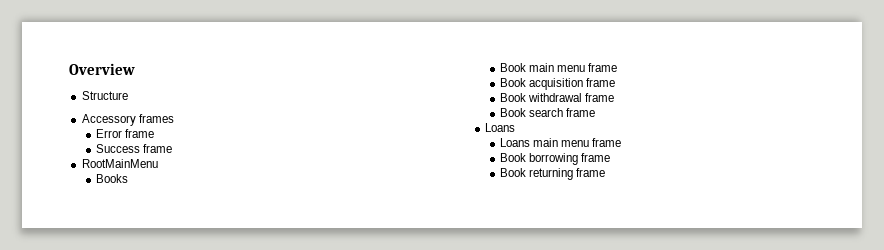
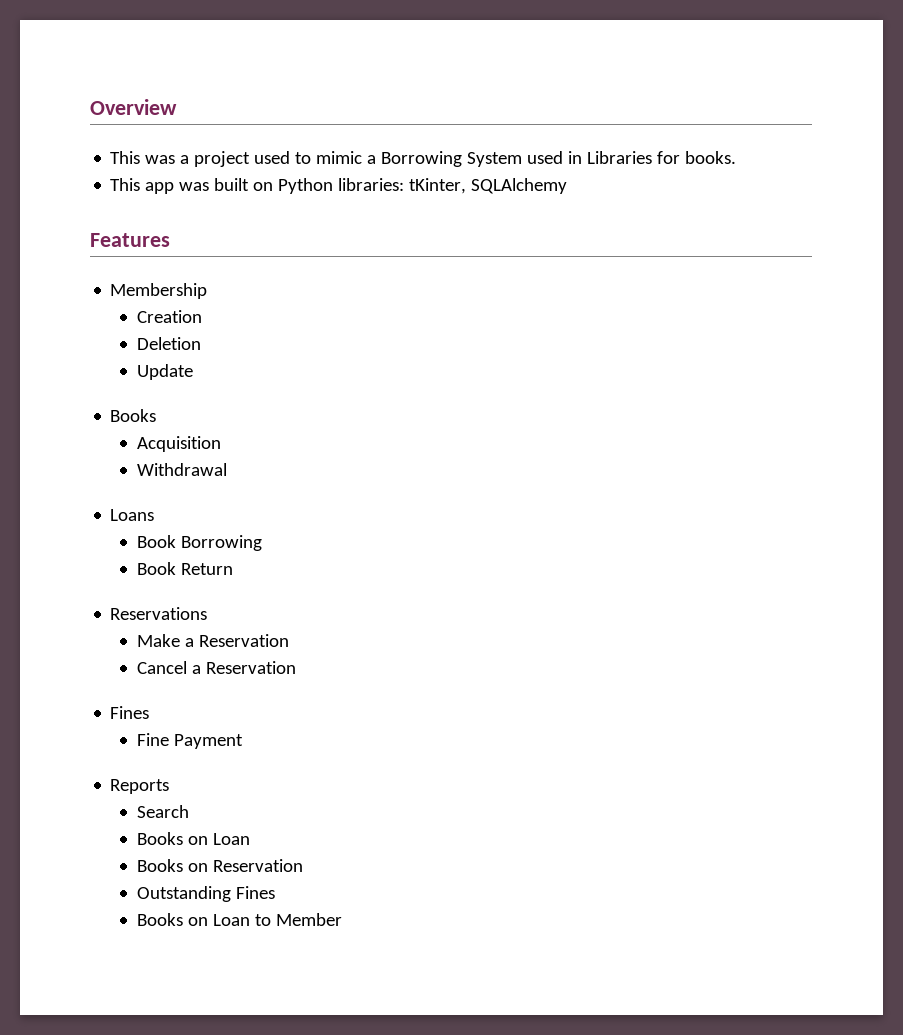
[81,91,128,100] [81,114,174,126] [96,129,155,138] [96,144,173,153] [81,159,158,168] [96,174,129,183] [499,63,618,72] [499,78,616,90] [499,93,615,102] [499,108,596,117] [485,123,516,132] [499,138,622,147] [499,153,611,165] [499,168,606,180] Structure // Accessory frames // Error frame // Success frame // RootMainMenu // Books // Book main menu frame // Book acquisition frame // Book withdrawal frame // Book search frame // Loans // Loans main menu frame // Book borrowing frame // Book returning frame -> [110,151,737,167] [110,178,568,194] [90,233,170,247] [110,283,208,299] [137,310,203,323] [137,337,202,350] [137,364,194,380] [110,409,157,422] [137,436,222,452] [137,463,228,476] [110,509,155,521] [137,535,263,551] [137,562,234,575] [110,607,208,620] [137,634,290,647] [137,661,297,674] [110,706,150,719] [137,733,244,749] [110,779,170,794] [137,805,190,818] [137,832,251,845] [137,859,304,872] [137,886,276,902] [137,913,343,926] This was a project used to mimic a Borrowing System used in Libraries for books. // This app was built on Python libraries: tKinter, SQLAlchemy // Features // Membership // Creation // Deletion // Update // Books // Acquisition // Withdrawal // Loans // Book Borrowing // Book Return // Reservations // Make a Reservation // Cancel a Reservation // Fines // Fine Payment // Reports // Search // Books on Loan // Books on Reservation // Outstanding Fines // Books on Loan to Member

